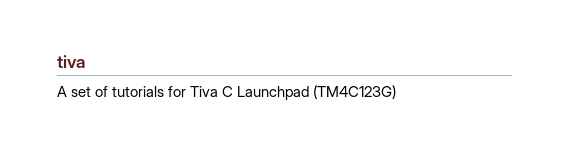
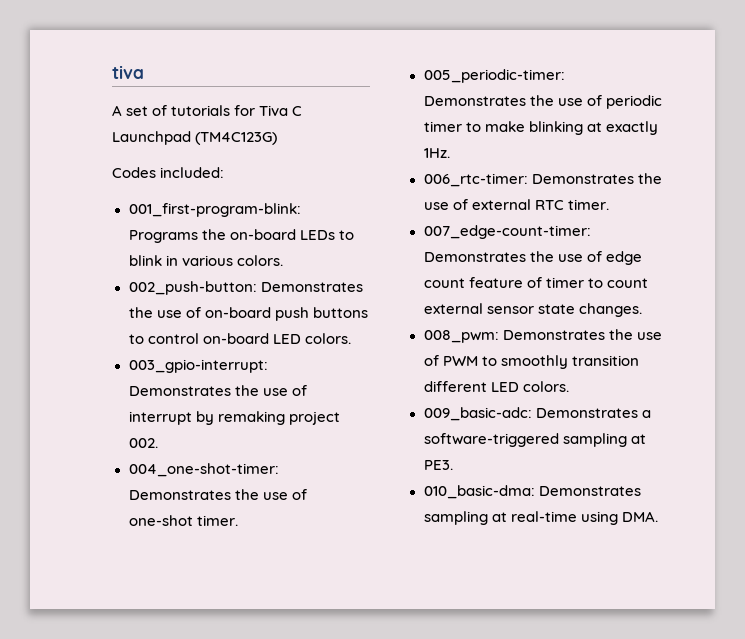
(397, 92) none -> [112,167,225,178] [128,203,301,217] [128,229,354,243] [128,255,283,266] [128,281,363,295] [128,307,368,321] [128,333,351,344] [128,359,268,373] [128,385,307,396] [128,411,340,425] [128,438,158,448] [128,463,279,477] [128,489,307,500] [128,515,238,526] [423,69,565,83] [423,95,662,109] [423,121,658,135] [423,148,450,158] [423,173,662,187] [423,199,609,210] [423,225,591,239] [423,251,642,265] [423,277,648,288] [423,303,642,317] [423,329,662,343] [423,355,639,369] [423,381,569,392] [423,407,651,421] [423,433,646,447] [423,460,453,470] [423,485,641,499] [423,511,658,525] // Codes included: // 001_first-program-blink: Programs the on-board LEDs to blink in various colors. // 002_push-button: Demonstrates the use of on-board push buttons to control on-board LED colors. // 003_gpio-interrupt: Demonstrates the use of interrupt by remaking project 002. // 004_one-shot-timer: Demonstrates the use of one-shot timer. // 005_periodic-timer: Demonstrates the use of periodic timer to make blinking at exactly 1Hz. // 006_rtc-timer: Demonstrates the use of external RTC timer. // 007_edge-count-timer: Demonstrates the use of edge count feature of timer to count external sensor state changes. // 008_pwm: Demonstrates the use of PWM to smoothly transition different LED colors. // 009_basic-adc: Demonstrates a software-triggered sampling at PE3. // 010_basic-dma: Demonstrates sampling at real-time using DMA.

